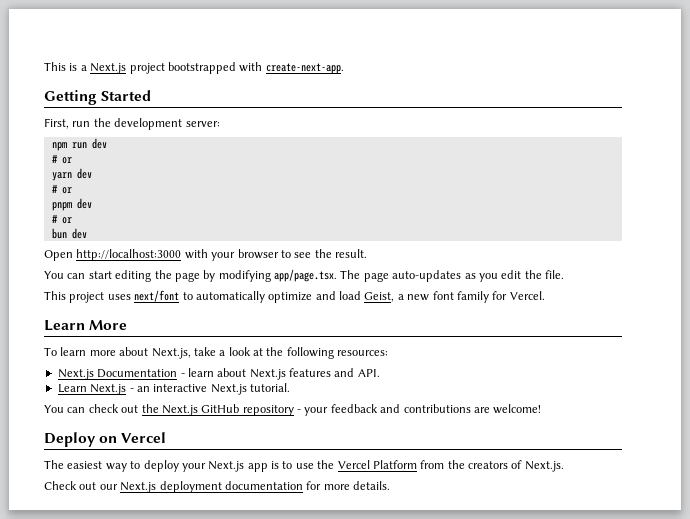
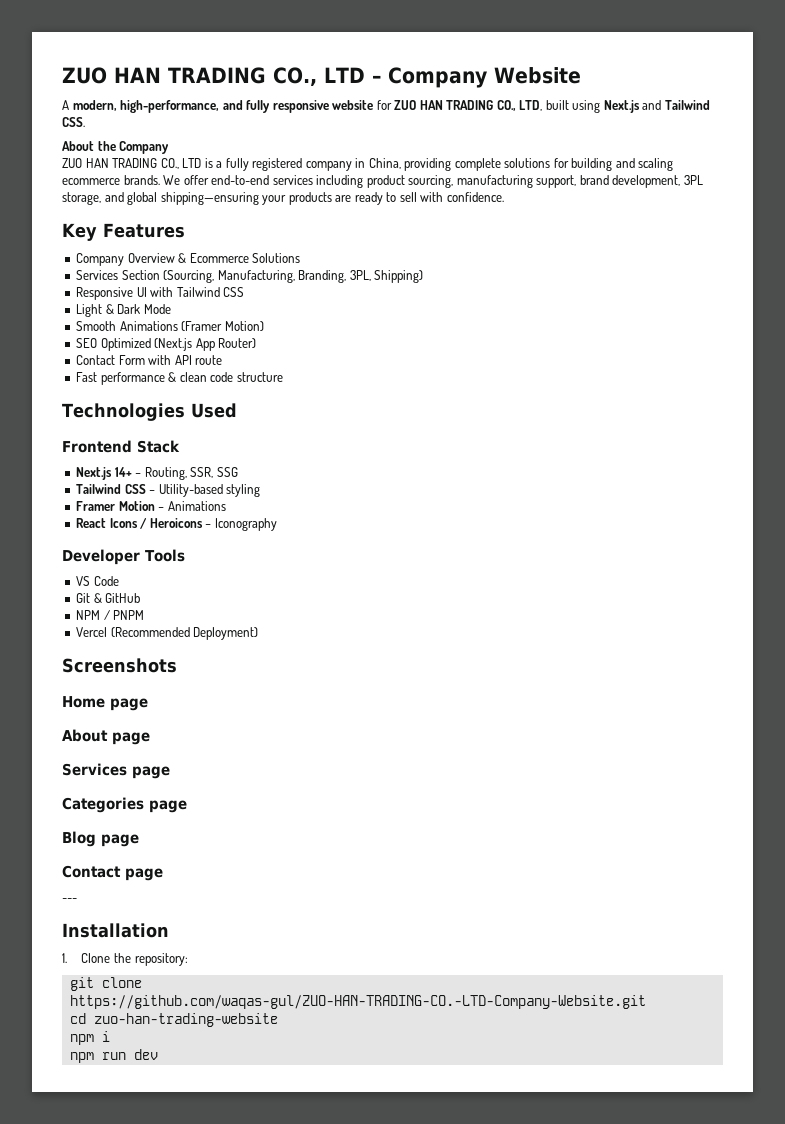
[44,62,344,74] [44,90,152,105] [44,118,220,130] [51,138,107,151] [51,154,72,164] [51,168,92,181] [51,184,72,194] [51,198,92,211] [51,214,72,224] [51,228,87,239] [44,249,367,261] [44,269,564,282] [44,290,545,303] [44,320,128,331] [44,347,389,359] [57,368,380,380] [57,383,290,395] [44,404,542,416] [44,432,167,447] [44,460,564,472] [44,481,390,493] This is a Next.js project bootstrapped with create-next-app. // Getting Started // First, run the development server: // npm run dev // # or // yarn dev // # or // pnpm dev // # or // bun dev // Open http://localhost:3000 with your browser to see the result. // You can start editing the page by modifying app/page.tsx. The page auto-updates as you edit the file. // This project uses next/font to automatically optimize and load Geist, a new font family for Vercel. // Learn More // To learn more about Next.js, take a look at the following resources: // Next.js Documentation - learn about Next.js features and API. // Learn Next.js - an interactive Next.js tutorial. // You can check out the Next.js GitHub repository - your feedback and contributions are welcome! // Deploy on Vercel // The easiest way to deploy your Next.js app is to use the Vercel Platform from the creators of Next.js. // Check out our Next.js deployment documentation for more details. -> [62,67,581,88] [62,100,710,113] [62,117,85,127] [62,141,170,154] [62,158,674,171] [62,175,703,188] [62,192,504,205] [62,223,185,241] [76,253,301,266] [76,270,424,283] [76,287,245,300] [76,304,171,317] [76,321,264,331] [76,338,257,351] [76,355,223,365] [76,372,283,385] [62,403,237,421] [62,440,180,453] [76,467,238,480] [76,484,261,497] [76,501,226,511] [76,518,277,531] [62,549,185,565] [76,576,119,586] [76,593,141,603] [76,610,145,620] [76,627,259,640] [62,658,177,673] [62,696,148,711] [62,729,150,745] [62,763,170,779] [62,797,187,813] [62,831,139,847] [62,865,163,881] [62,898,77,902] [62,923,169,938] [62,953,188,966] [69,977,142,991] [69,995,646,1009] [69,1013,278,1027] [69,1031,110,1045] [69,1049,158,1063] ZUO HAN TRADING CO., LTD – Company Website // A modern, high-performance, and fully responsive website for ZUO HAN TRADING CO., LTD, built using Next.js and Tailwind CSS. // About the Company // ZUO HAN TRADING CO., LTD is a fully registered company in China, providing complete solutions for building and scaling ecommerce brands. We offer end-to-end services including product sourcing, manufacturing support, brand development, 3PL storage, and global shipping—ensuring your products are ready to sell with confidence. // Key Features // Company Overview & Ecommerce Solutions // Services Section (Sourcing, Manufacturing, Branding, 3PL, Shipping) // Responsive UI with Tailwind CSS // Light & Dark Mode // Smooth Animations (Framer Motion) // SEO Optimized (Next.js App Router) // Contact Form with API route // Fast performance & clean code structure // Technologies Used // Frontend Stack // Next.js 14+ – Routing, SSR, SSG // Tailwind CSS – Utility-based styling // Framer Motion – Animations // React Icons / Heroicons – Iconography // Developer Tools // VS Code // Git & GitHub // NPM / PNPM // Vercel (Recommended Deployment) // Screenshots // Home page // About page // Services page // Categories page // Blog page // Contact page // --- // Installation // 1. Clone the repository: // git clone https://github.com/waqas-gul/ZUO-HAN-TRADING-CO.-LTD-Company-Website.git // cd zuo-han-trading-website // npm i // npm run dev

